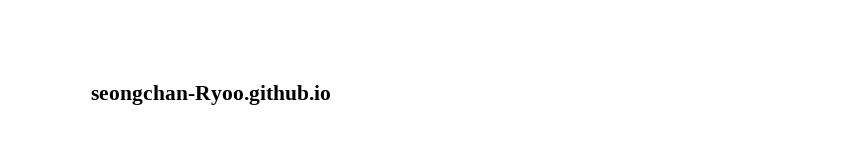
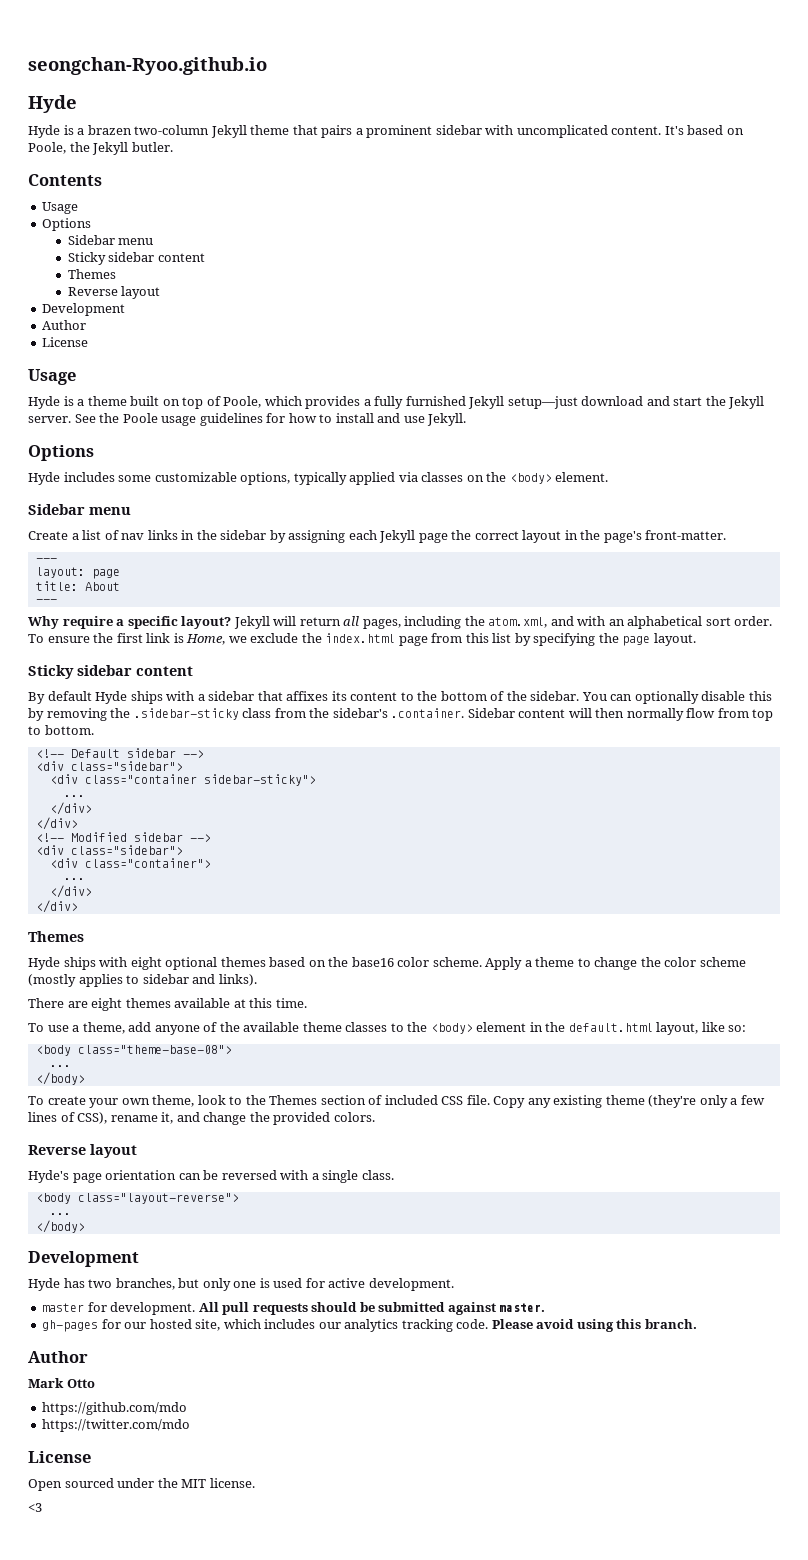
(331, 95) none -> [28,95,77,113] [28,125,744,138] [28,142,173,155] [28,174,102,186] [42,202,79,214] [42,218,92,231] [67,235,154,245] [67,252,205,265] [67,269,116,279] [67,286,161,299] [42,303,126,316] [42,320,87,330] [42,337,89,347] [28,369,76,385] [28,396,765,409] [28,413,467,426] [28,445,94,461] [28,472,609,485] [28,504,131,515] [28,530,727,543] [35,558,57,562] [35,567,120,579] [35,581,120,591] [35,599,57,603] [28,616,773,629] [28,633,696,646] [28,665,193,679] [28,691,772,704] [28,708,774,721] [28,725,94,735] [35,748,204,758] [35,761,183,771] [49,774,316,786] [63,795,85,797] [49,802,92,815] [35,817,78,830] [35,832,211,842] [35,845,183,855] [49,858,211,868] [63,878,85,880] [49,885,92,898] [35,900,78,913] [28,931,84,942] [28,957,746,970] [28,974,257,987] [28,998,307,1011] [28,1022,747,1035] [35,1045,232,1056] [49,1065,71,1067] [35,1072,85,1085] [28,1095,765,1108] [28,1112,375,1125] [28,1144,137,1158] [28,1170,394,1183] [35,1193,239,1204] [49,1213,71,1215] [35,1220,85,1233] [28,1251,139,1267] [28,1278,454,1291] [42,1302,546,1315] [42,1319,697,1332] [28,1351,88,1363] [28,1378,95,1388] [42,1402,188,1415] [42,1419,191,1432] [28,1451,91,1463] [28,1478,255,1491] [28,1503,42,1512] // Hyde // Hyde is a brazen two-column Jekyll theme that pairs a prominent sidebar with uncomplicated content. It's based on Poole, the Jekyll butler. // Contents // Usage // Options // Sidebar menu // Sticky sidebar content // Themes // Reverse layout // Development // Author // License // Usage // Hyde is a theme built on top of Poole, which provides a fully furnished Jekyll setup—just download and start the Jekyll server. See the Poole usage guidelines for how to install and use Jekyll. // Options // Hyde includes some customizable options, typically applied via classes on the <body> element. // Sidebar menu // Create a list of nav links in the sidebar by assigning each Jekyll page the correct layout in the page's front-matter. // --- // layout: page // title: About // --- // Why require a specific layout? Jekyll will return all pages, including the atom.xml, and with an alphabetical sort order. To ensure the first link is Home, we exclude the index.html page from this list by specifying the page layout. // Sticky sidebar content // By default Hyde ships with a sidebar that affixes its content to the bottom of the sidebar. You can optionally disable this by removing the .sidebar-sticky class from the sidebar's .container. Sidebar content will then normally flow from top to bottom. // <!-- Default sidebar --> // <div class="sidebar"> // <div class="container sidebar-sticky"> // ... // </div> // </div> // <!-- Modified sidebar --> // <div class="sidebar"> // <div class="container"> // ... // </div> // </div> // Themes // Hyde ships with eight optional themes based on the base16 color scheme. Apply a theme to change the color scheme (mostly applies to sidebar and links). // There are eight themes available at this time. // To use a theme, add anyone of the available theme classes to the <body> element in the default.html layout, like so: // <body class="theme-base-08"> // ... // </body> // To create your own theme, look to the Themes section of included CSS file. Copy any existing theme (they're only a few lines of CSS), rename it, and change the provided colors. // Reverse layout // Hyde's page orientation can be reversed with a single class. // <body class="layout-reverse"> // ... // </body> // Development // Hyde has two branches, but only one is used for active development. // master for development. All pull requests should be submitted against master. // gh-pages for our hosted site, which includes our analytics tracking code. Please avoid using this branch. // Author // Mark Otto // https://github.com/mdo // https://twitter.com/mdo // License // Open sourced under the MIT license. // <3

